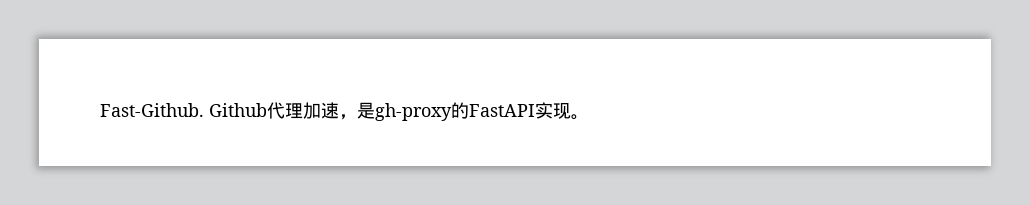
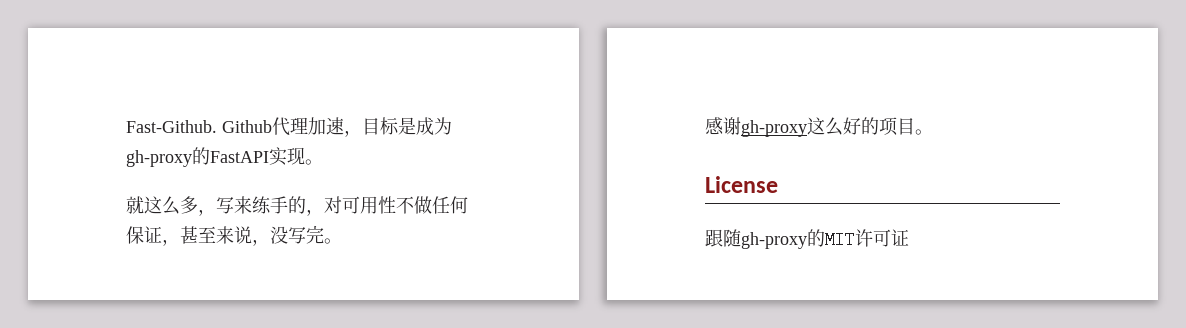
[357,102,375,119] 是 -> [362,117,452,135] 目标是成为
(589, 117) none -> [126,196,468,216] [126,225,342,246] [705,117,933,137] [705,176,778,193] [705,229,909,249] // 就这么多，写来练手的，对可用性不做任何保证，甚至来说，没写完。 // 感谢gh-proxy这么好的项目。 // License // 跟随gh-proxy的MIT许可证

